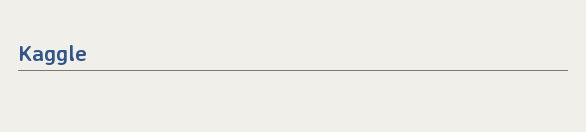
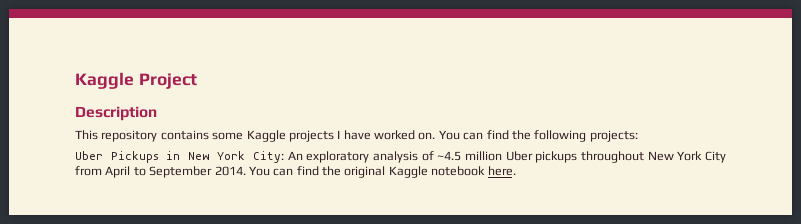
[18,45,87,65] Kaggle -> [75,72,197,89] [75,106,157,121] [75,130,638,142] [75,151,726,163] [75,166,516,178] Kaggle Project // Description // This repository contains some Kaggle projects I have worked on. You can find the following projects: // Uber Pickups in New York City: An exploratory analysis of ~4.5 million Uber pickups throughout New York City from April to September 2014. You can find the original Kaggle notebook here.

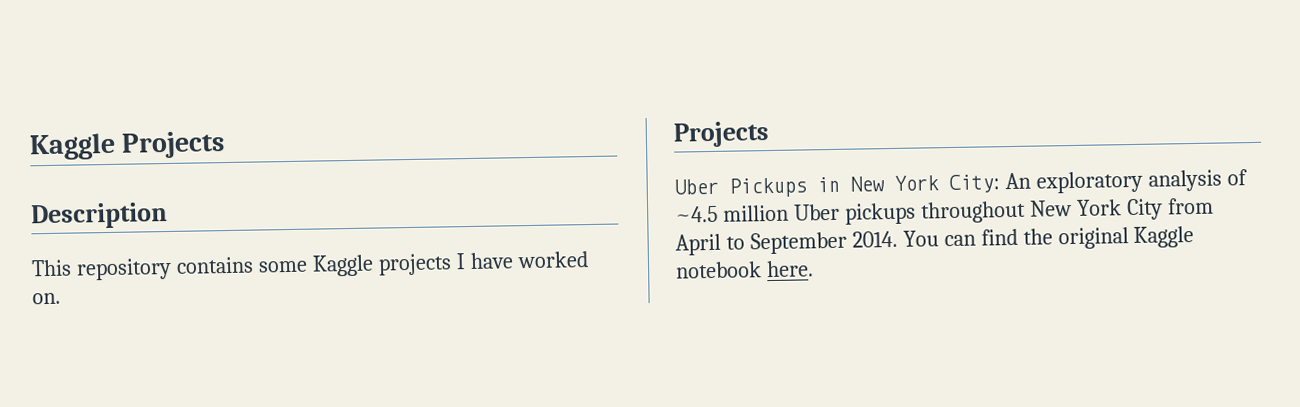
[75,72,197,89] Kaggle Project -> [29,131,226,161] Kaggle Projects
[438,130,638,142] You can find the following projects: -> [673,121,770,148] // Projects

